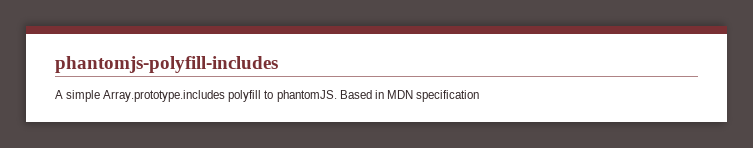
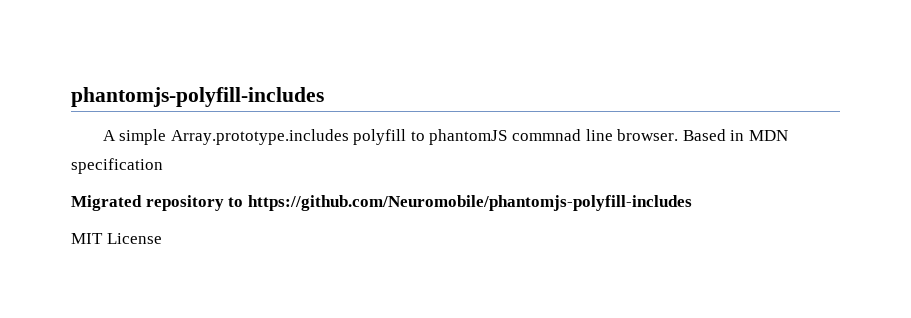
[276,90,337,102] phantomJS. -> [429,129,679,145] phantomJS commnad line browser.
(479, 96) none -> [71,195,692,211] [71,233,162,244] // Migrated repository to https://github.com/Neuromobile/phantomjs-polyfill-includes // MIT License

